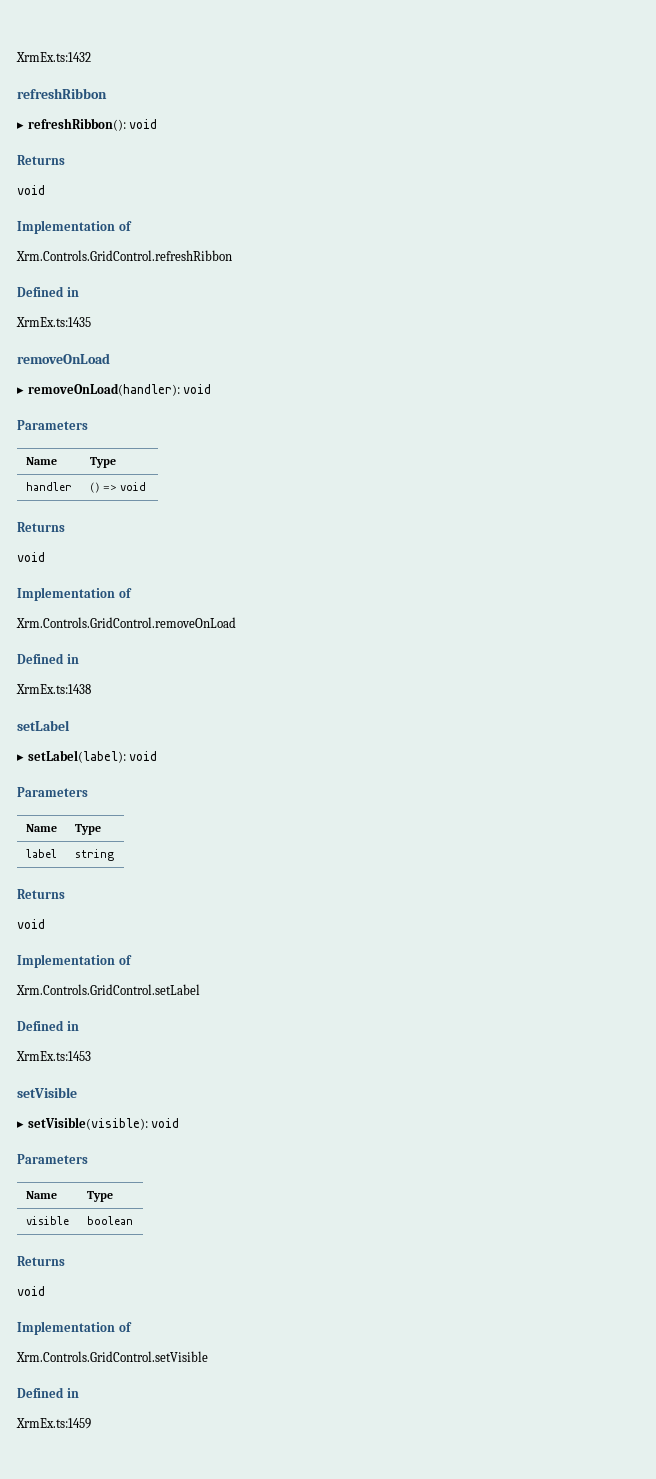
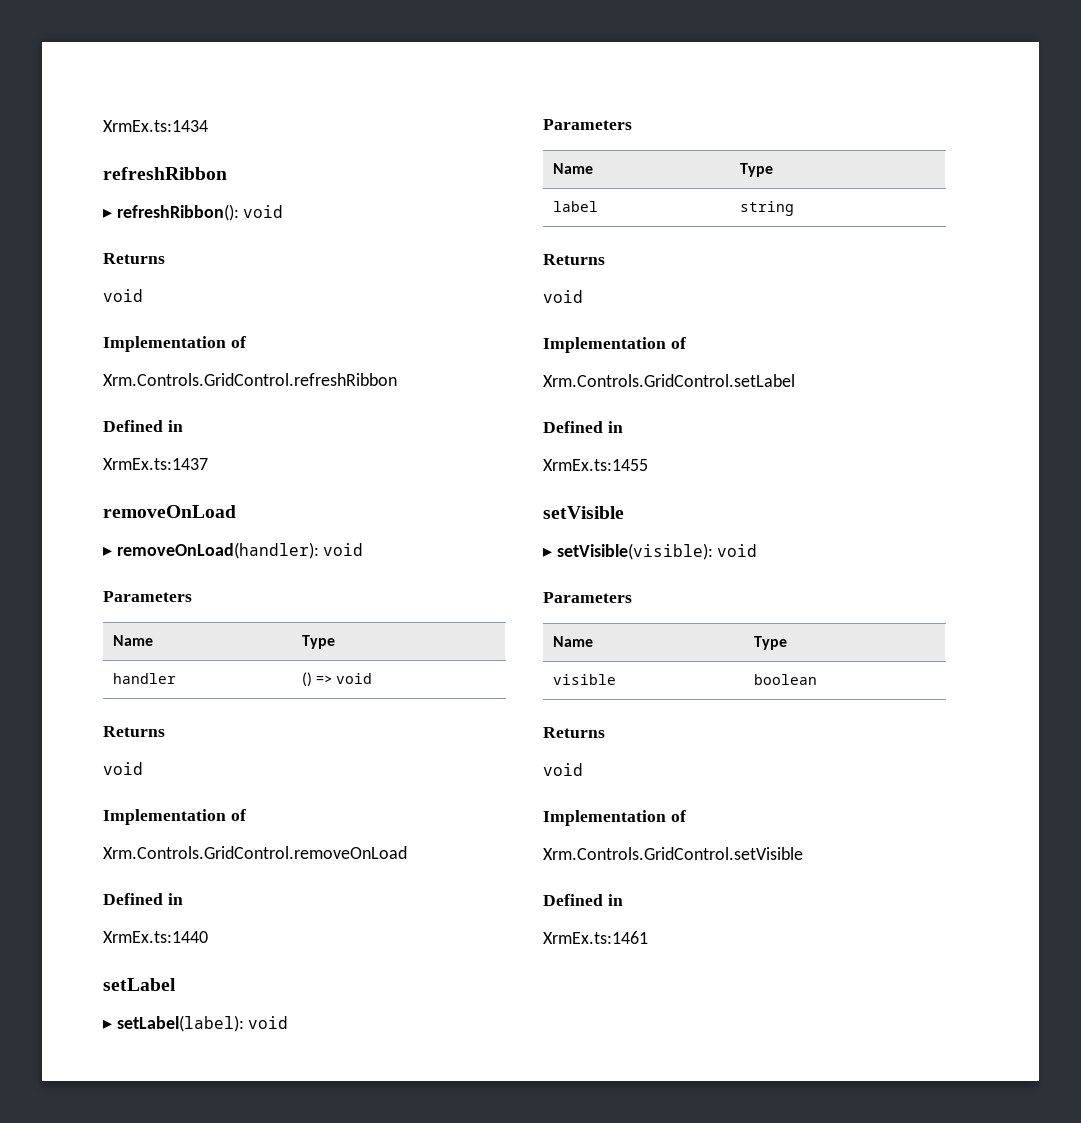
[16,52,91,62] XrmEx.ts:1432 -> [103,120,208,132] XrmEx.ts:1434
[16,317,91,327] XrmEx.ts:1435 -> [103,458,208,470] XrmEx.ts:1437
[16,684,91,694] XrmEx.ts:1438 -> [103,931,208,943] XrmEx.ts:1440
[16,1051,91,1061] XrmEx.ts:1453 -> [543,459,648,471] XrmEx.ts:1455
[16,1418,91,1429] XrmEx.ts:1459 -> [543,931,648,944] XrmEx.ts:1461

